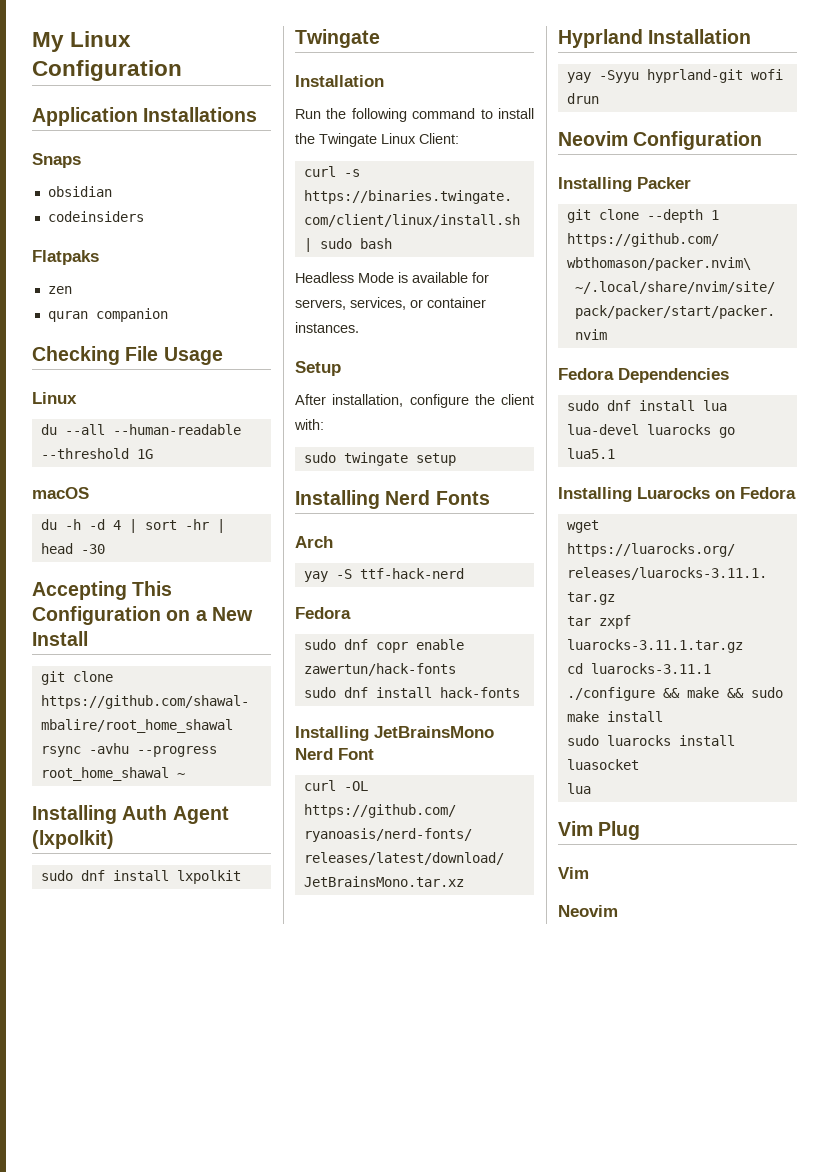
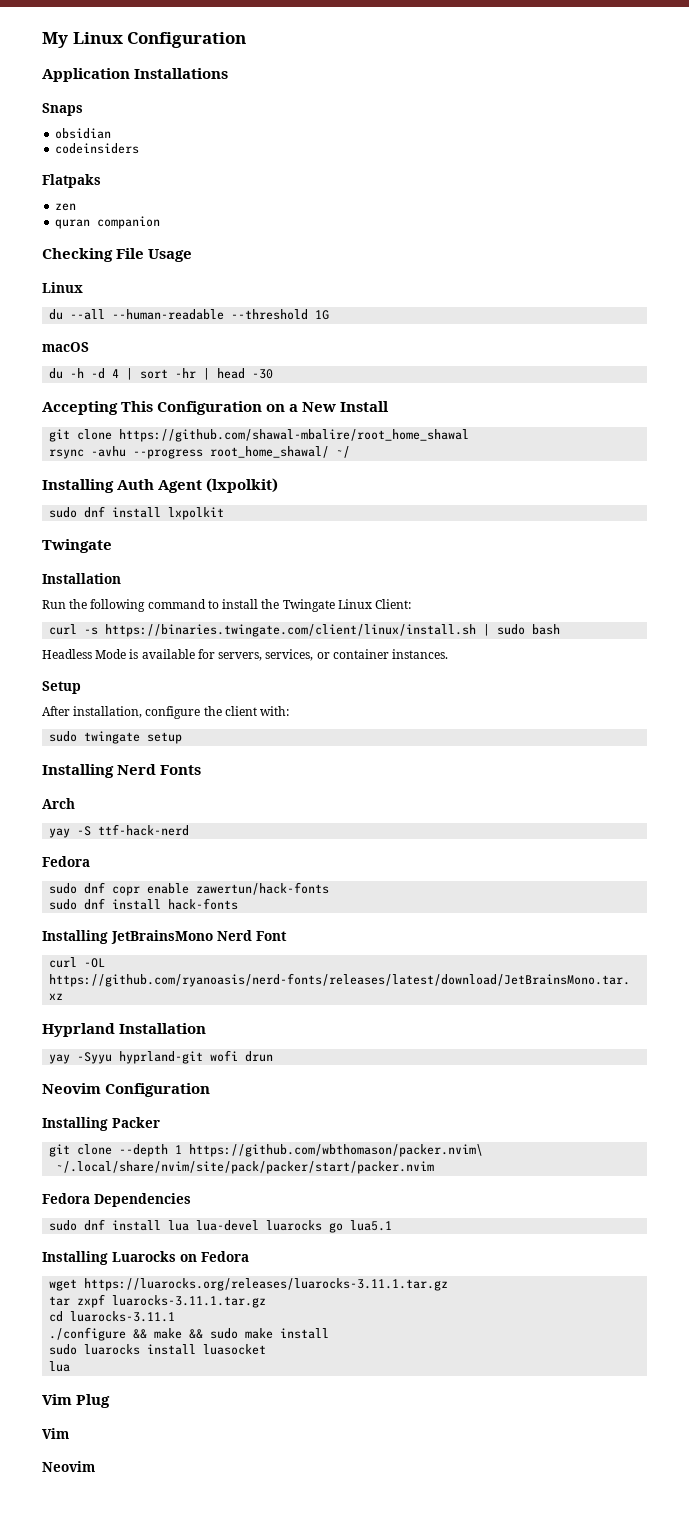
[40,767,185,781] root_home_shawal ~ -> [210,446,351,458] root_home_shawal/ ~/

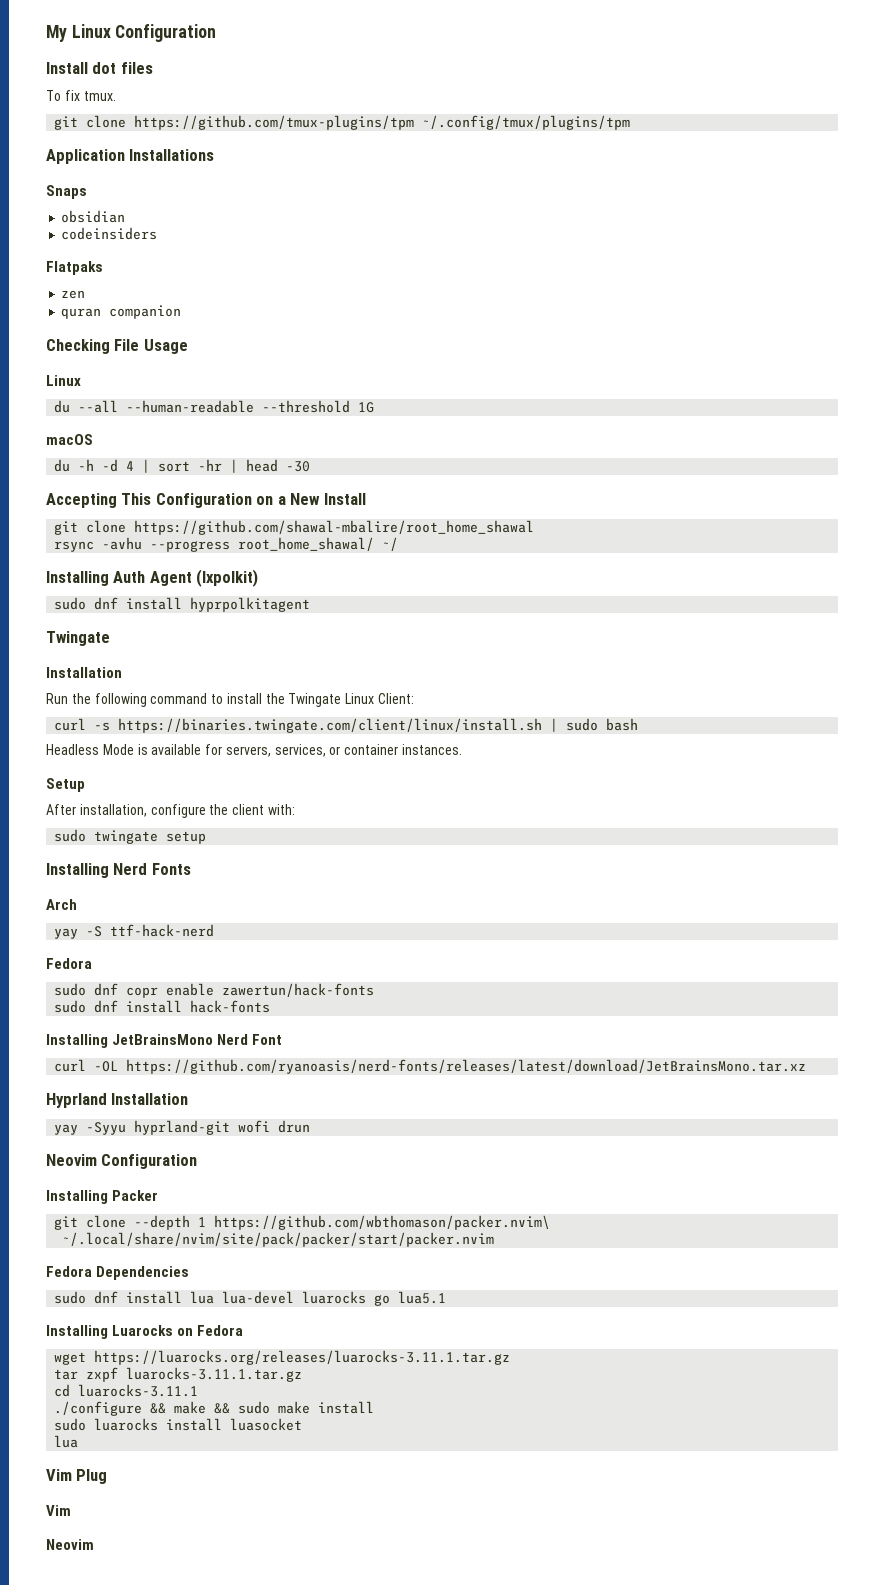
(247, 40) none -> [46,62,153,74] [46,90,116,101] [54,115,631,130] // Install dot files // To fix tmux. // git clone https://github.com/tmux-plugins/tpm ~/.config/tmux/plugins/tpm
[168,507,225,520] lxpolkit -> [190,597,311,612] hyprpolkitagent

